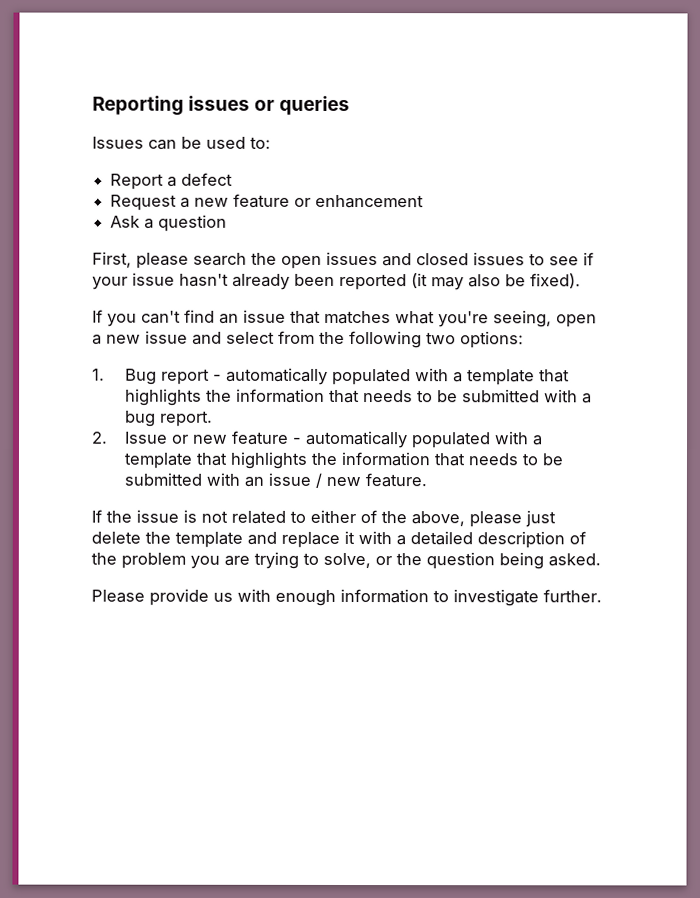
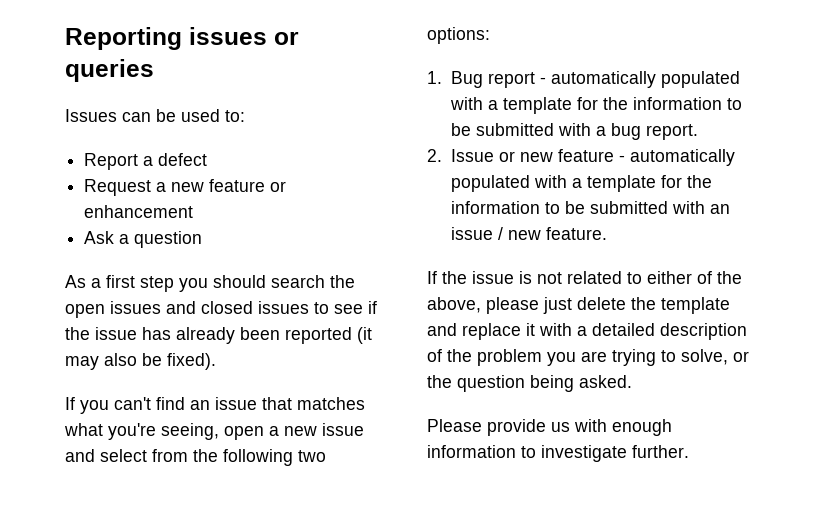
[92,251,189,269] First, please -> [65,275,266,292] As a first step you should
[92,272,229,290] your issue hasn't -> [65,327,171,340] the issue has
[538,369,570,383] [124,388,413,406] that highlights the information that needs -> [576,97,722,110] for the information
[195,451,518,469] that highlights the information that needs -> [660,175,712,188] [450,201,540,214] for the information

